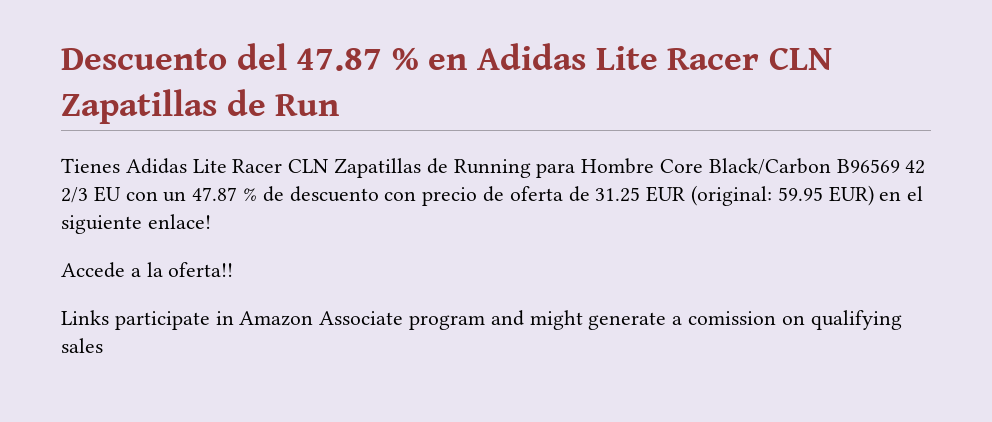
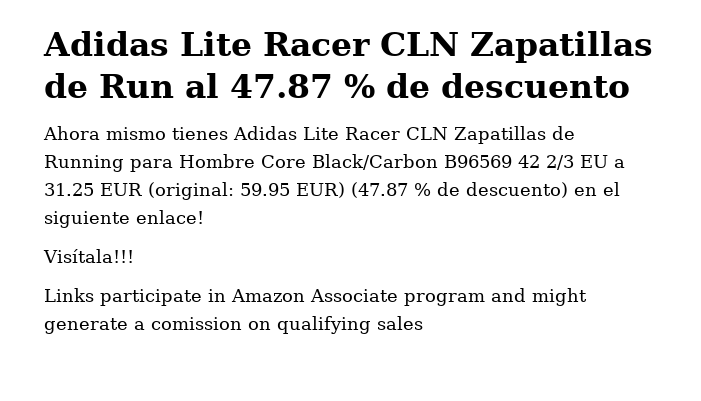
[61,43,468,71] Descuento del 47.87 % en -> (43, 43) none
[61,158,120,173] // Tienes -> [185,73,630,98] [43,126,228,140] al 47.87 % de descuento // Ahora mismo tienes
[125,186,590,206] con un 47.87 % de descuento con precio de oferta de -> [614,159,625,168] a
(874, 195) none -> [351,182,568,198] (47.87 % de descuento)
[61,262,234,278] Accede a la oferta!! -> [43,249,134,263] Visítala!!!

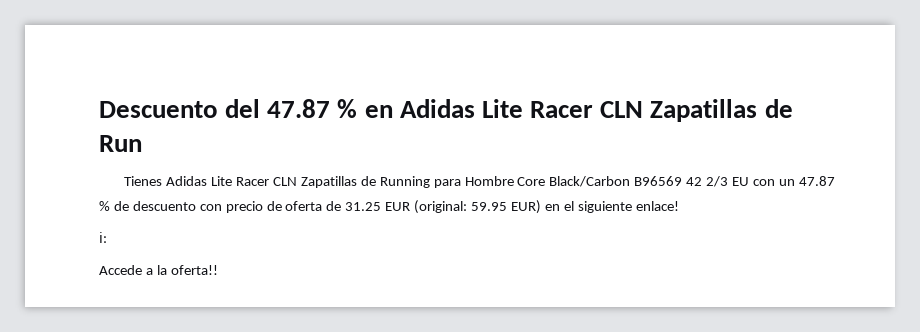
(43, 43) none -> [99,99,393,118] Descuento del 47.87 % en
[185,73,630,98] [43,126,228,140] al 47.87 % de descuento // Ahora mismo tienes -> [124,176,163,186] // Tienes
[614,159,625,168] a -> [752,176,835,186] [99,201,342,213] con un 47.87 % de descuento con precio de oferta de
[351,182,568,198] (47.87 % de descuento) -> (541, 207) none
[43,249,134,263] [44,288,587,306] [44,316,423,334] Visítala!!! // Links participate in Amazon Associate program and might generate a comission on qualifying sales -> [99,232,107,243] [99,265,218,275] ℹ: // Accede a la oferta!!

